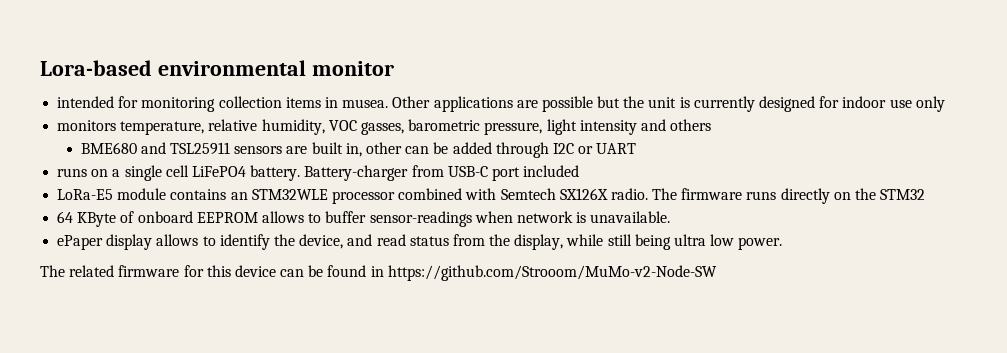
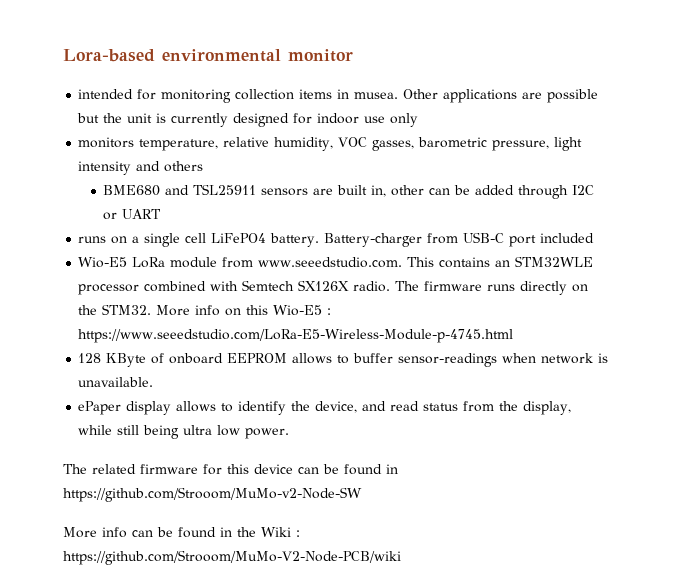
[57,188,167,200] LoRa-E5 module -> [78,257,435,268] Wio-E5 LoRa module from www.seeedstudio.com. This
[880,189,926,200] [57,211,74,223] STM32 // 64 -> [102,304,332,316] [78,329,514,343] [78,353,102,363] STM32. More info on this Wio-E5 : https://www.seeedstudio.com/LoRa-E5-Wireless-Module-p-4745.html // 128
(717, 273) none -> [63,527,300,538] [63,550,401,565] // More info can be found in the Wiki : https://github.com/Strooom/MuMo-V2-Node-PCB/wiki

